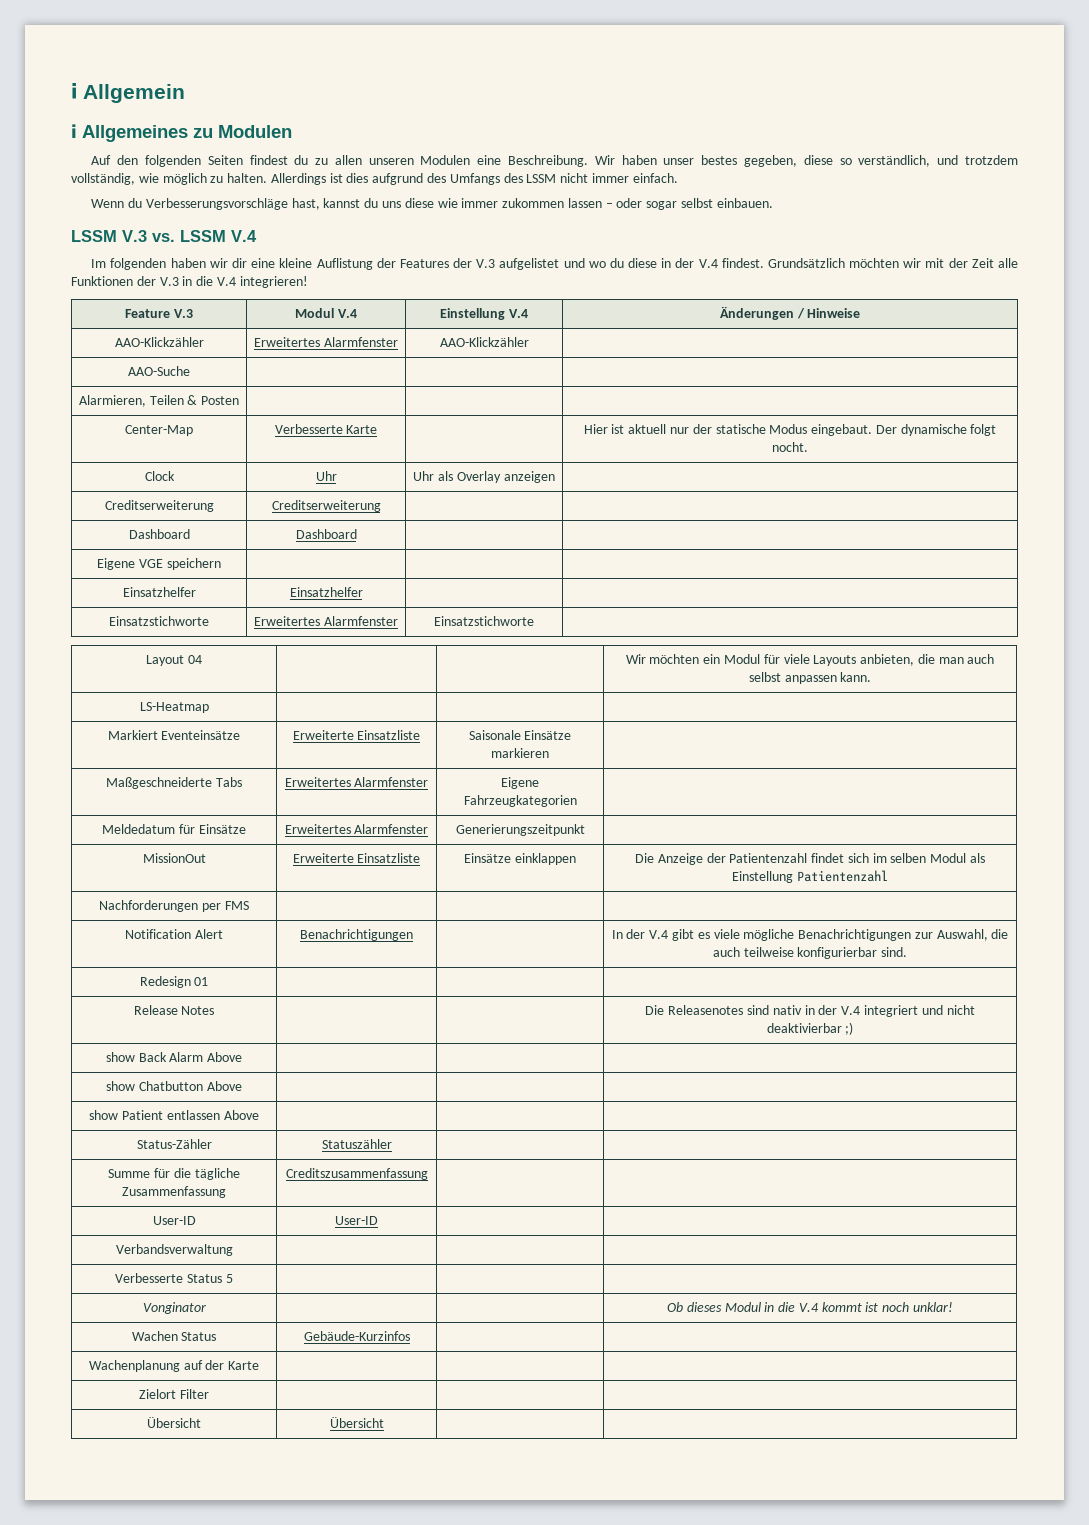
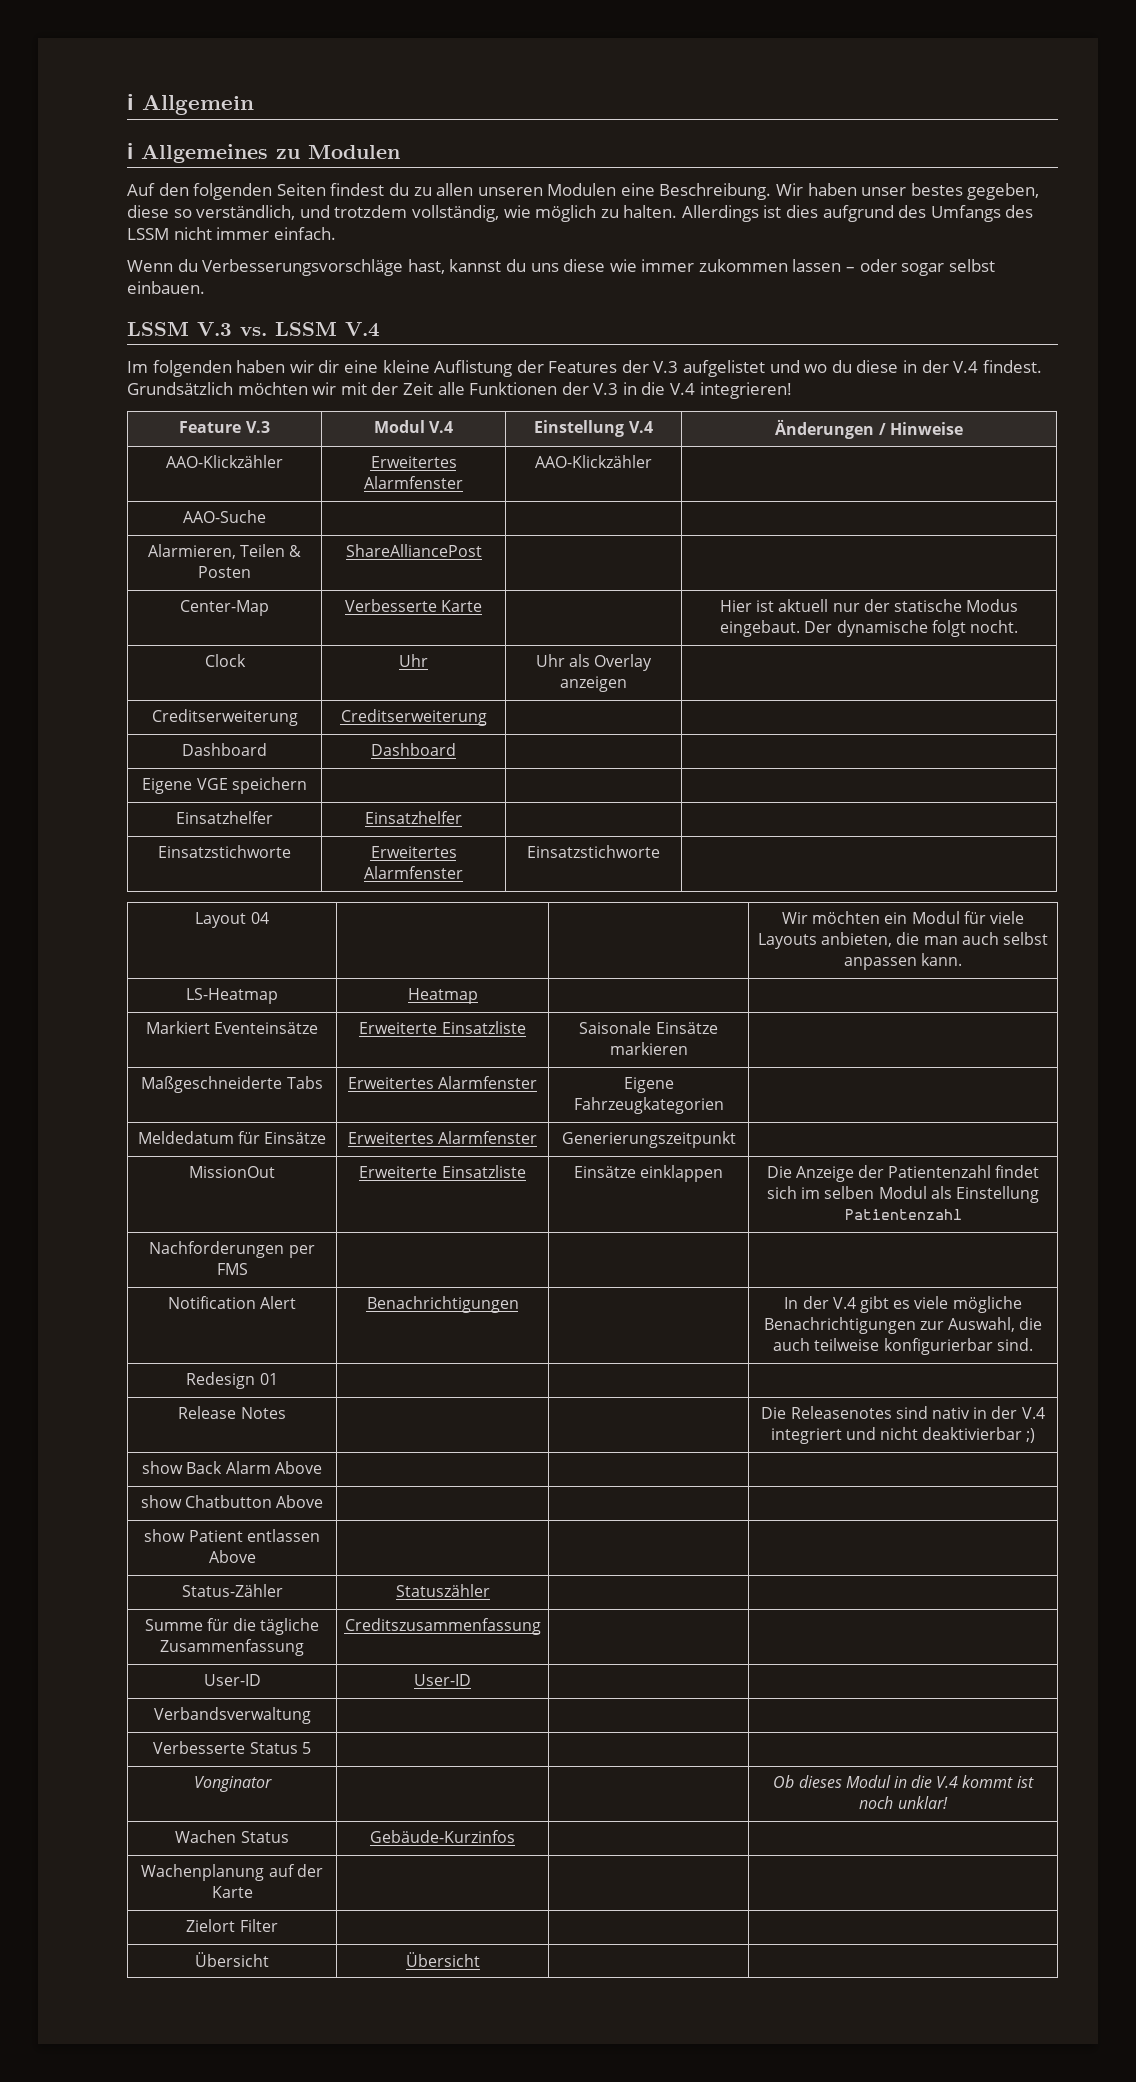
(240, 400) none -> [345,544,482,557] ShareAlliancePost
(209, 707) none -> [407,988,478,1004] Heatmap

